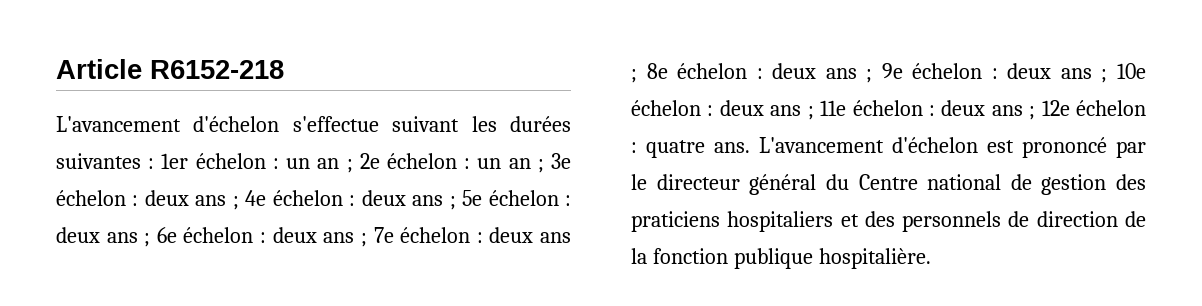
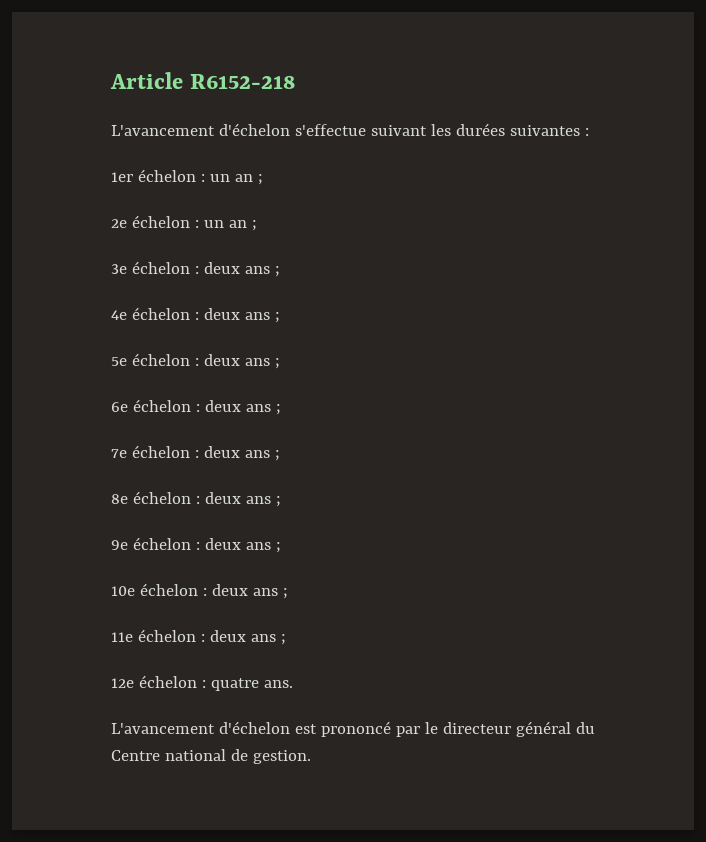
(155, 163) none -> (589, 132) //
(353, 166) none -> (263, 179) //
(544, 166) none -> (257, 225) //
(239, 203) none -> (280, 271) //
(456, 203) none -> (280, 317) //
(151, 240) none -> (280, 363) //
(367, 240) none -> (281, 409) //
(637, 76) none -> (280, 455) //
(873, 76) none -> (281, 501) //
(1108, 76) none -> (281, 547) //
(814, 113) none -> (288, 593) //
(1036, 113) none -> (286, 639) //
(750, 147) none -> (293, 684) //
[1041,174,1146,195] [631,211,1146,232] [631,248,931,269] gestion des praticiens hospitaliers et des personnels de direction de la fonction publique hospitalière. -> [252,750,311,764] gestion.

